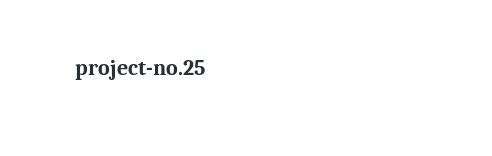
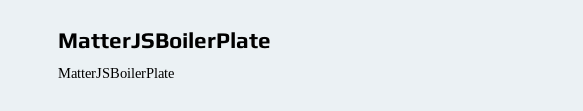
[75,60,205,80] project-no.25 -> [58,32,271,49] [58,68,174,78] MatterJSBoilerPlate // MatterJSBoilerPlate

